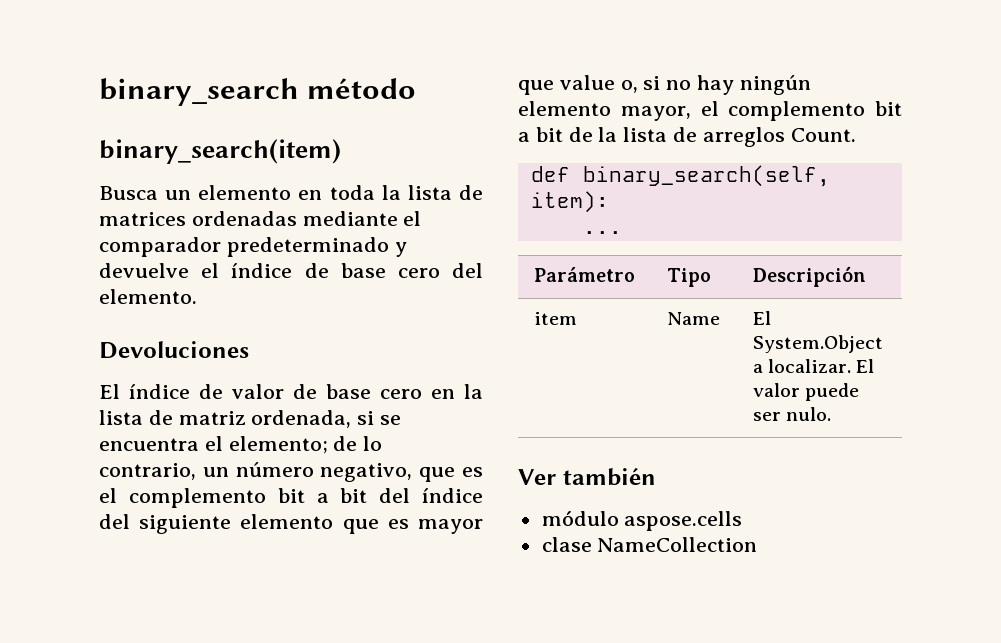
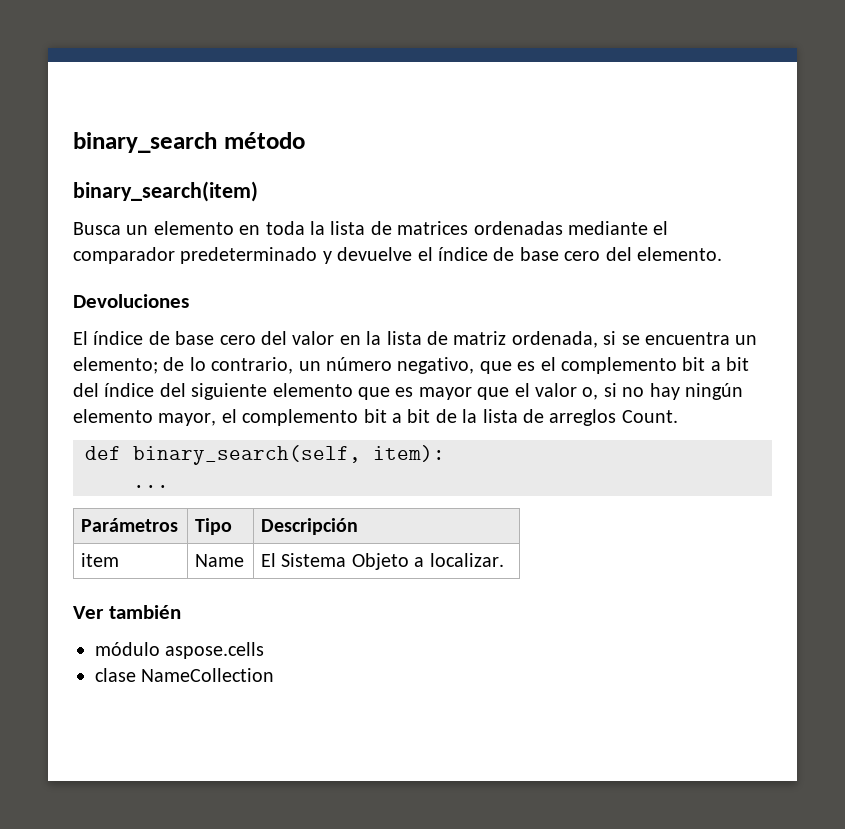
[232,384,422,399] valor de base cero -> [175,331,335,345] base cero del valor
[204,436,223,451] el -> [735,335,758,345] un
[559,75,615,90] value -> [514,383,577,397] el valor
[533,267,635,282] Parámetro -> [81,518,179,532] Parámetros
[752,335,883,353] System.Object -> [281,553,409,570] Sistema Objeto
[856,359,875,373] [752,383,860,401] [752,407,832,421] El valor puede ser nulo. -> (504, 560) none

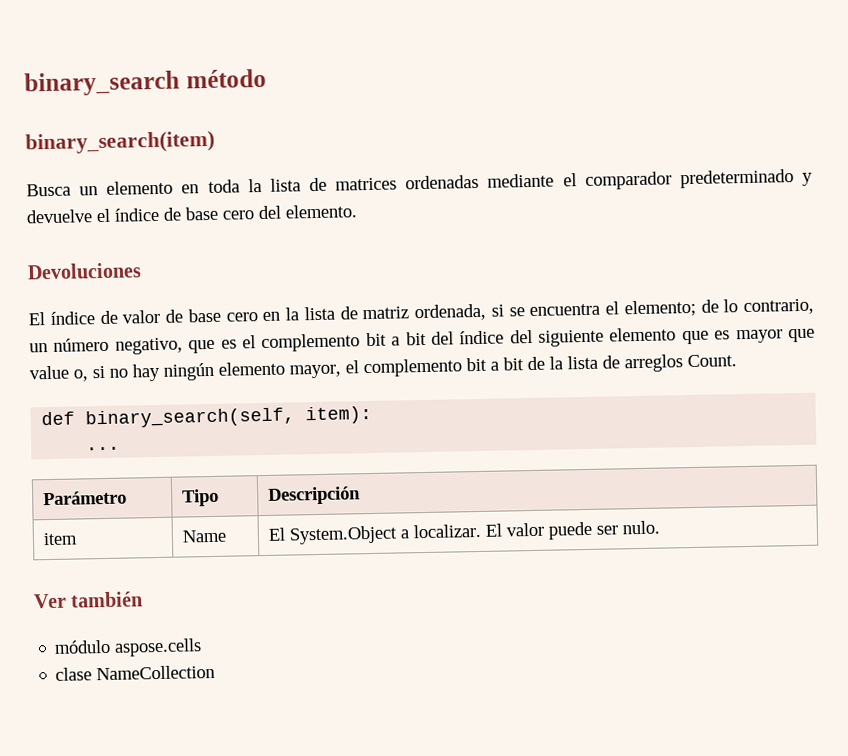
[175,331,335,345] base cero del valor -> [122,308,258,324] valor de base cero
[735,335,758,345] un -> [605,301,619,315] el
[514,383,577,397] el valor -> [29,365,69,380] value
[81,518,179,532] Parámetros -> [43,490,128,506] Parámetro
[281,553,409,570] Sistema Objeto -> [289,525,399,545] System.Object
(504, 560) none -> [485,520,661,540] El valor puede ser nulo.

